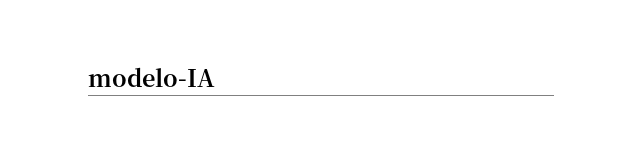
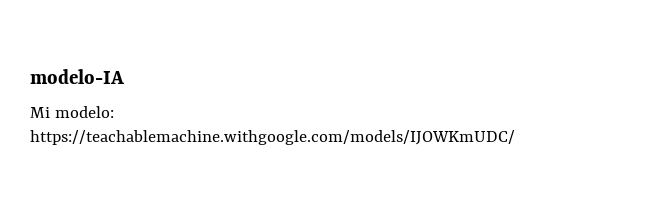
(215, 77) none -> [30,106,114,118] [30,130,515,145] // Mi modelo: https://teachablemachine.withgoogle.com/models/IJOWKmUDC/

